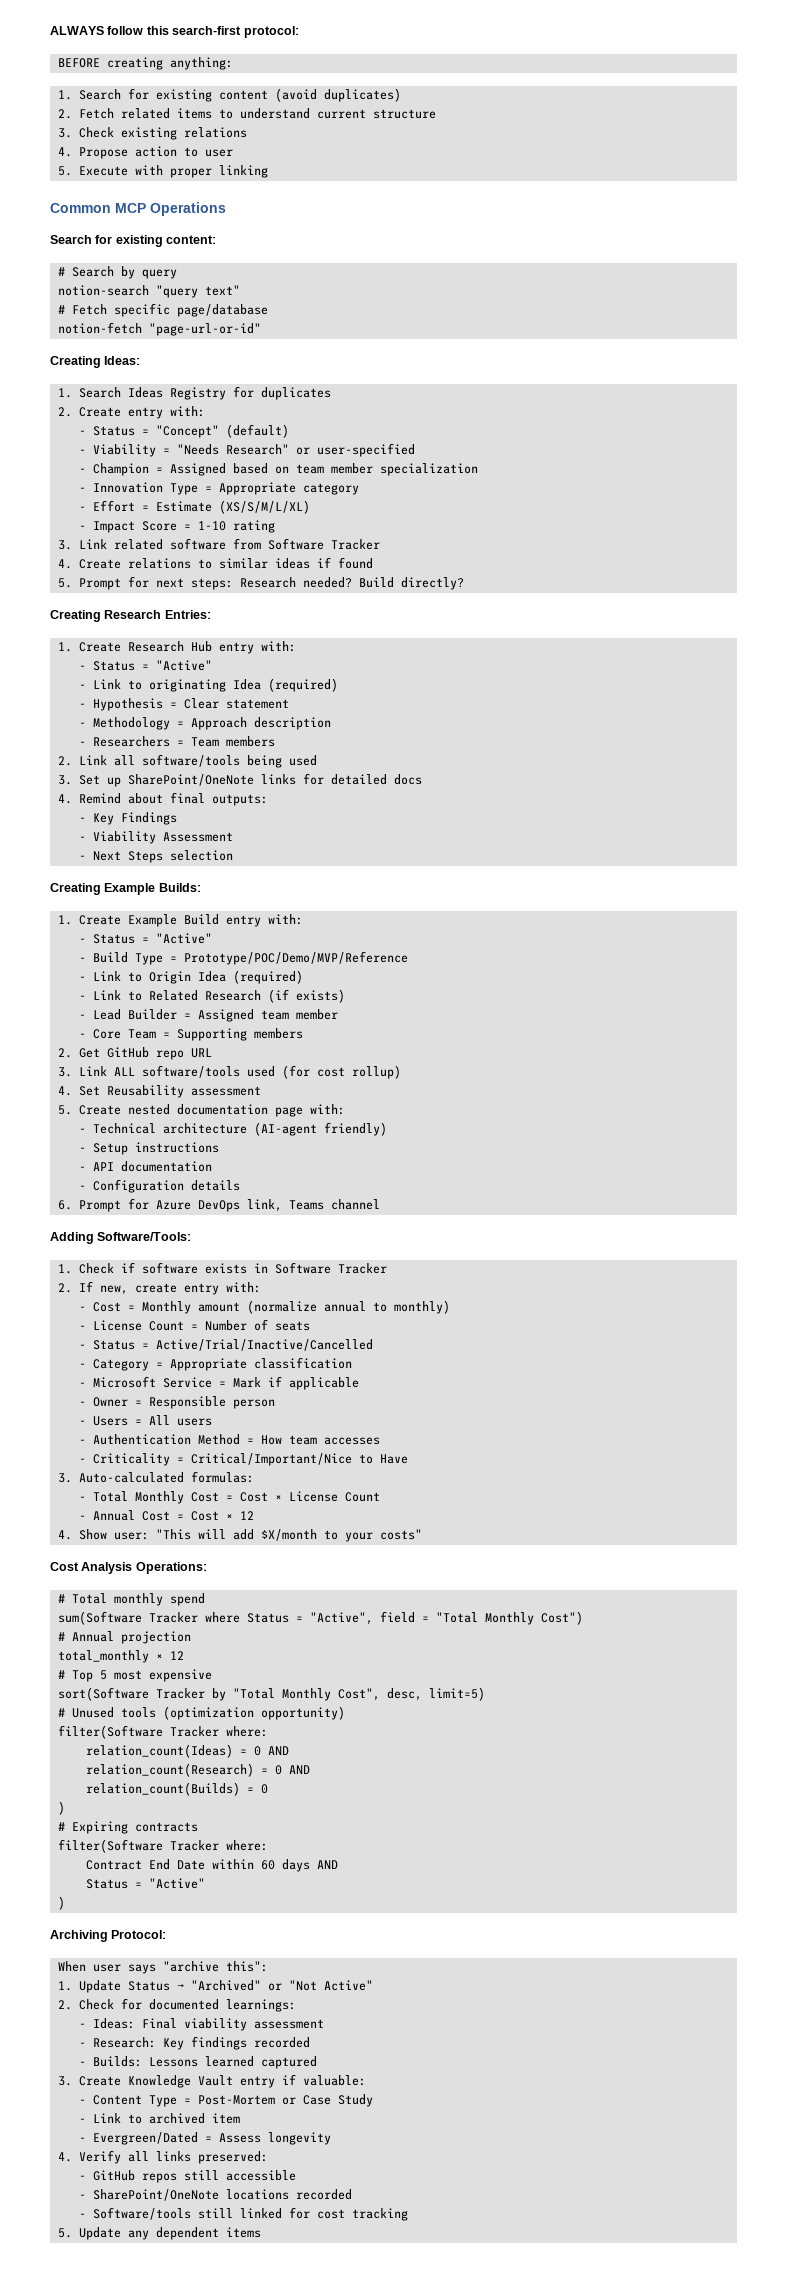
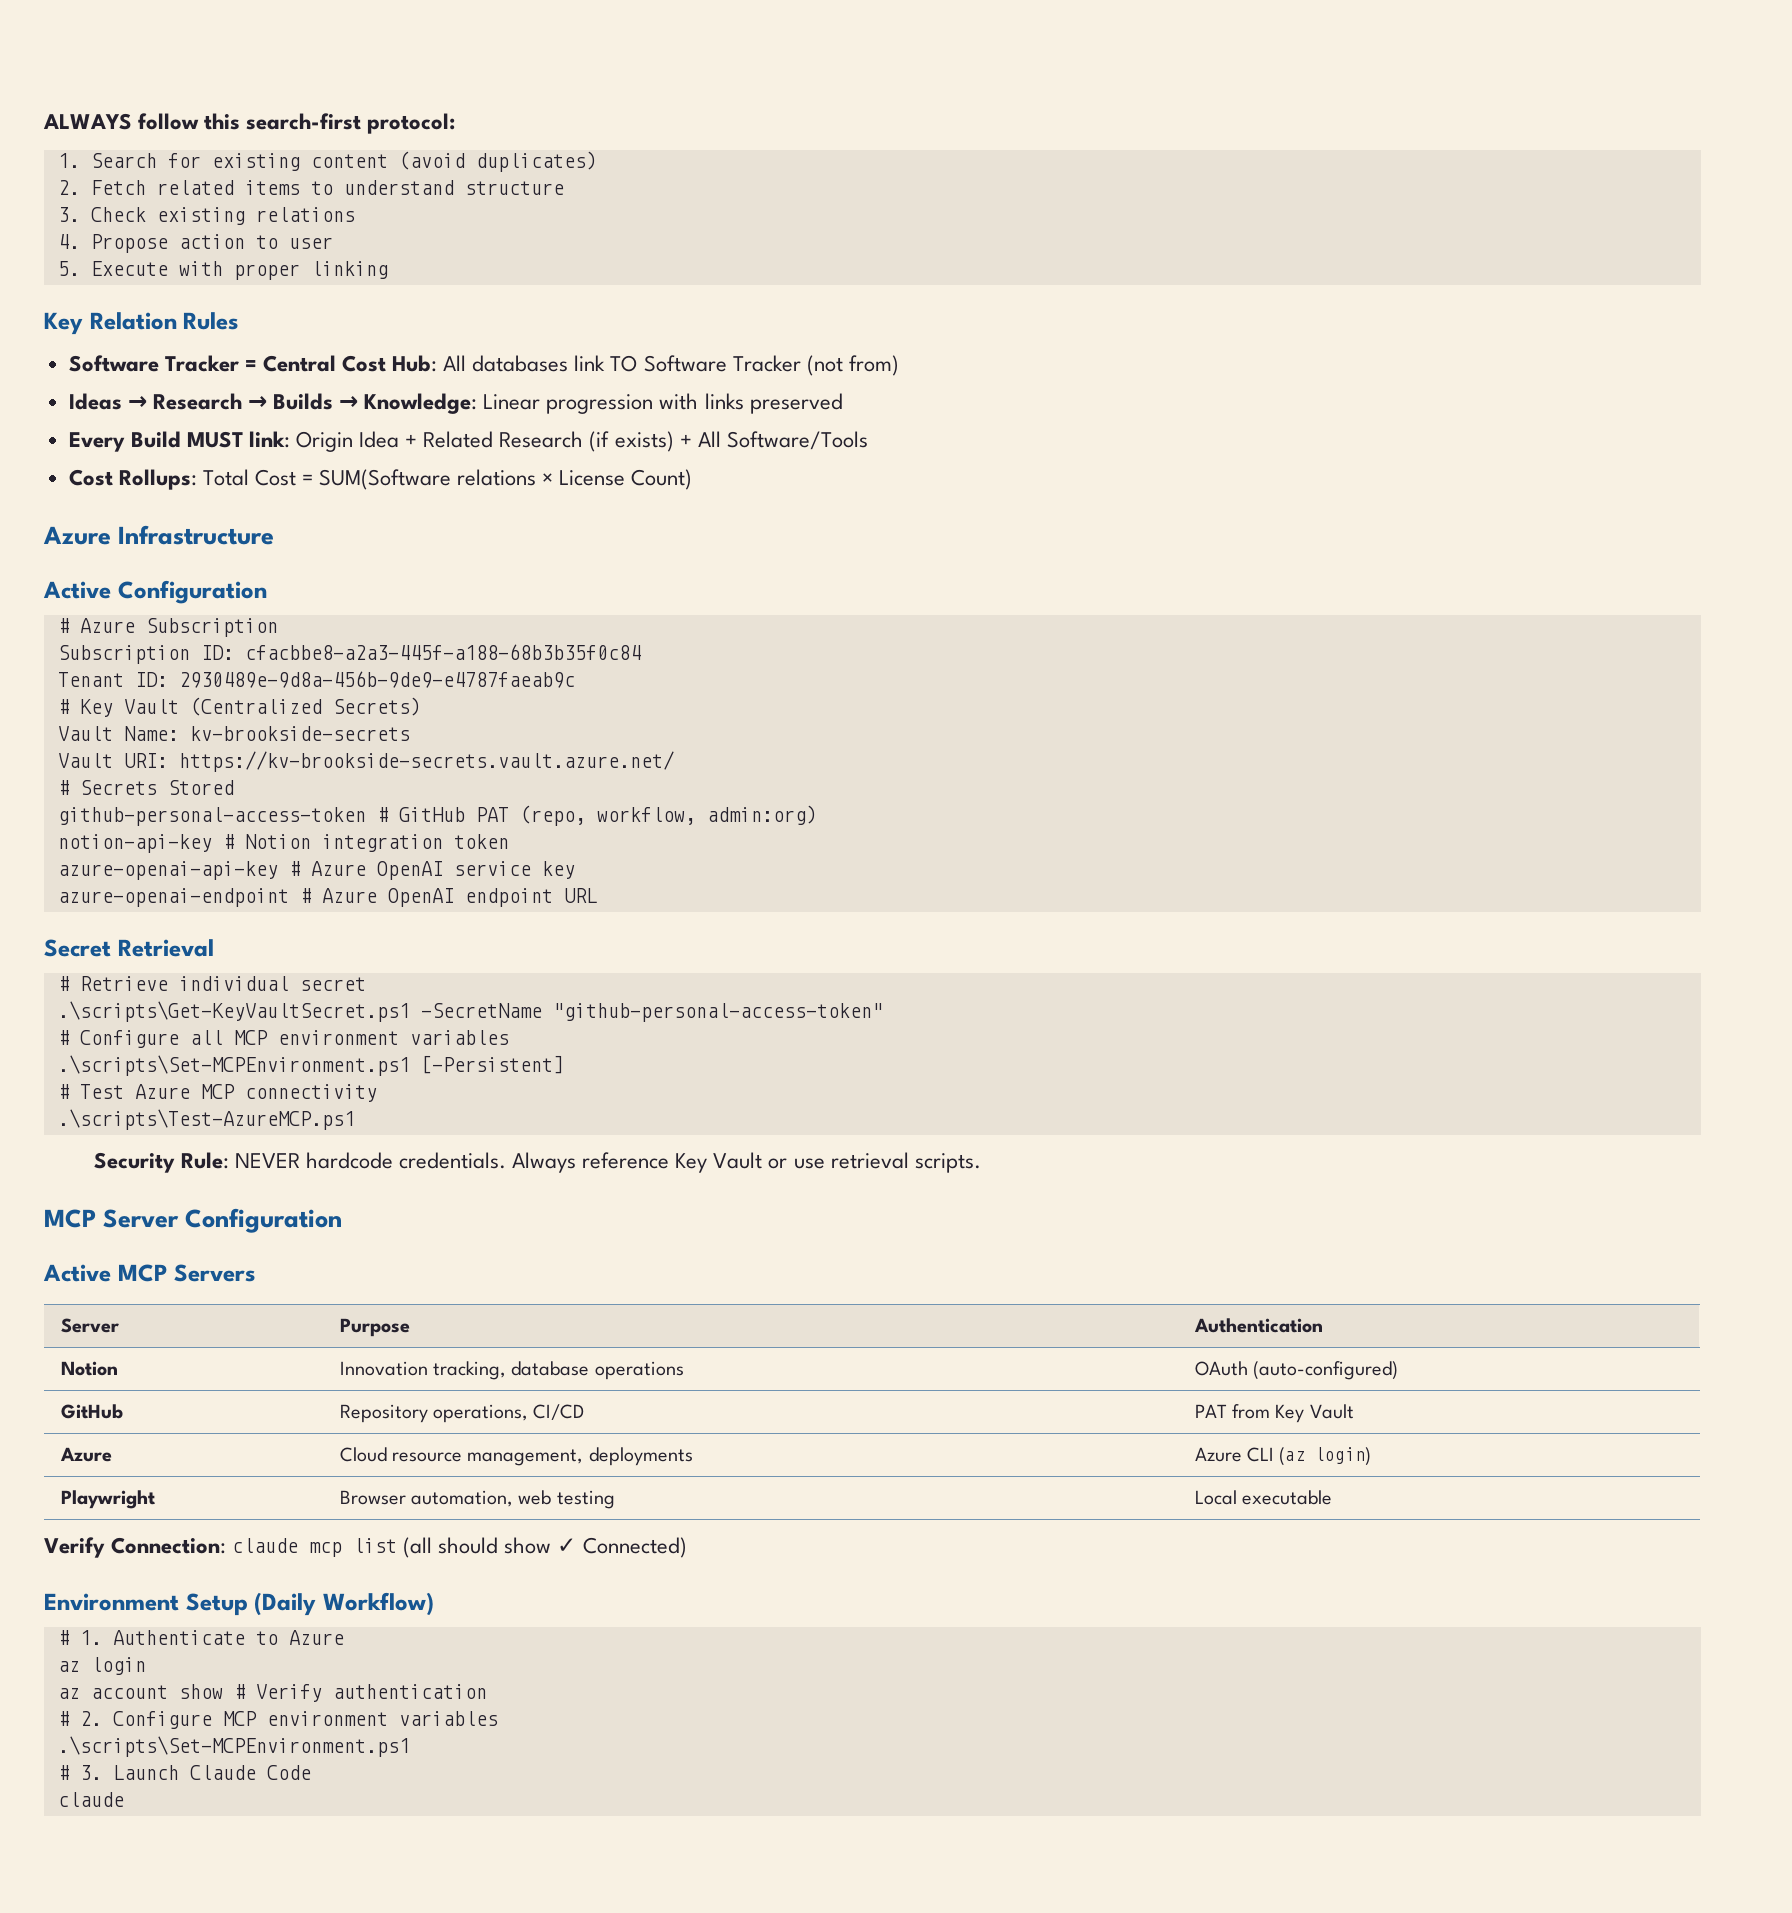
[57,57,233,70] // BEFORE creating anything: -> (456, 123) none
[316,109,366,119] current -> (454, 187) none
[50,202,226,216] [50,235,217,247] [57,266,177,279] [57,285,240,298] [57,303,268,317] [57,322,261,336] [50,356,141,368] [57,386,331,400] [57,406,205,419] [78,424,289,438] [78,443,415,457] [78,463,478,476] [78,482,359,495] [78,500,310,514] [78,520,275,533] [57,538,380,550] [57,557,373,569] [57,576,464,590] [50,610,211,622] [57,641,296,654] [78,660,212,671] [78,678,338,692] [78,698,289,711] [78,717,331,730] [78,736,275,747] [57,754,317,768] [57,773,422,787] [57,792,268,806] [78,812,177,825] [78,831,233,844] [78,850,233,863] [50,883,201,895] [57,914,303,927] [78,933,212,944] [78,951,408,965] [78,970,303,984] [78,989,345,1003] [78,1009,338,1022] [78,1028,303,1041] [57,1047,212,1060] [57,1065,401,1079] [57,1085,261,1098] [57,1104,345,1117] [78,1122,387,1136] [78,1142,219,1155] [78,1161,212,1172] [78,1179,240,1193] [57,1198,380,1212] [50,1232,192,1244] [57,1262,387,1274] [57,1281,261,1295] [78,1300,450,1314] [78,1319,310,1331] [78,1339,373,1351] [78,1357,352,1371] [78,1376,359,1390] [78,1396,275,1409] [78,1415,212,1426] [78,1434,380,1445] [78,1453,408,1466] [57,1471,254,1483] [78,1491,380,1504] [78,1510,254,1521] [57,1529,422,1542] [50,1562,207,1574] [57,1593,205,1606] [57,1611,583,1625] [57,1631,191,1644] [57,1650,184,1663] [57,1669,212,1682] [57,1687,485,1701] [57,1706,345,1720] [57,1725,268,1739] [85,1744,289,1758] [85,1763,310,1777] [85,1782,268,1796] [57,1801,65,1815] [57,1821,198,1834] [57,1839,268,1853] [85,1859,338,1872] [85,1878,205,1889] [57,1896,65,1910] [50,1930,167,1942] [57,1961,268,1974] [57,1980,373,1993] [57,1998,296,2012] [78,2018,324,2031] [78,2036,310,2050] [78,2056,317,2069] [57,2074,366,2088] [78,2094,373,2107] [78,2113,240,2124] [78,2132,331,2145] [57,2150,268,2164] [78,2170,296,2183] [78,2189,352,2201] [78,2207,408,2221] [57,2227,261,2240] Common MCP Operations // Search for existing content: // # Search by query // notion-search "query text" // # Fetch specific page/database // notion-fetch "page-url-or-id" // Creating Ideas: // 1. Search Ideas Registry for duplicates // 2. Create entry with: // - Status = "Concept" (default) // - Viability = "Needs Research" or user-specified // - Champion = Assigned based on team member specialization // - Innovation Type = Appropriate category // - Effort = Estimate (XS/S/M/L/XL) // - Impact Score = 1-10 rating // 3. Link related software from Software Tracker // 4. Create relations to similar ideas if found // 5. Prompt for next steps: Research needed? Build directly? // Creating Research Entries: // 1. Create Research Hub entry with: // - Status = "Active" // - Link to originating Idea (required) // - Hypothesis = Clear statement // - Methodology = Approach description // - Researchers = Team members // 2. Link all software/tools being used // 3. Set up SharePoint/OneNote links for detailed docs // 4. Remind about final outputs: // - Key Findings // - Viability Assessment // - Next Steps selection // Creating Example Builds: // 1. Create Example Build entry with: // - Status = "Active" // - Build Type = Prototype/POC/Demo/MVP/Reference // - Link to Origin Idea (required) // - Link to Related Research (if exists) // - Lead Builder = Assigned team member // - Core Team = Supporting members // 2. Get GitHub repo URL // 3. Link ALL software/tools used (for cost rollup) // 4. Set Reusability assessment // 5. Create nested documentation page with: // - Technical architecture (AI-agent friendly) // - Setup instructions // - API documentation // - Configuration details // 6. Prompt for Azure DevOps link, Teams channel // Adding Software/Tools: // 1. Check if software exists in Software Tracker // 2. If new, create entry with: // - Cost = Monthly amount (normalize annual to monthly) // - License Count = Number of seats // - Status = Active/Trial/Inactive/Cancelled // - Category = Appropriate classification // - Microsoft Service = Mark if applicable // - Owner = Responsible person // - Users = All users // - Authentication Method = How team accesses // - Criticality = Critical/Important/Nice to Have // 3. Auto-calculated formulas: // - Total Monthly Cost = Cost × License Count // - Annual Cost = Cost × 12 // 4. Show user: "This will add $X/month to your costs" // Cost Analysis Operations: // # Total monthly spend // sum(Software Tracker where Status = "Active", field = "Total Monthly Cost") // # Annual projection // total_monthly × 12 // # Top 5 most expensive // sort(Software Tracker by "Total Monthly Cost", desc, limit=5) // # Unused tools (optimization opportunity) // filter(Software Tracker where: // relation_count(Ideas) = 0 AND // relation_count(Research) = 0 AND // relation_count(Builds) = 0 // ) // # Expiring contracts // filter(Software Tracker where: // Contract End Date within 60 days AND // Status = "Active" // ) // Archiving Protocol: // When user says "archive this": // 1. Update Status → "Archived" or "Not Active" // 2. Check for documented learnings: // - Ideas: Final viability assessment // - Research: Key findings recorded // - Builds: Lessons learned captured // 3. Create Knowledge Vault entry if valuable: // - Content Type = Post-Mortem or Case Study // - Link to archived item // - Evergreen/Dated = Assess longevity // 4. Verify all links preserved: // - GitHub repos still accessible // - SharePoint/OneNote locations recorded // - Software/tools still linked for cost tracking // 5. Update any dependent items -> [44,312,240,335] [68,355,899,376] [68,393,843,414] [68,431,868,452] [68,469,693,490] [43,525,275,545] [43,580,267,604] [57,618,278,637] [57,644,641,664] [57,671,575,688] [57,697,421,717] [57,726,410,741] [57,751,674,772] [57,780,234,795] [57,805,817,826] [57,834,509,853] [57,861,575,880] [57,888,597,907] [44,939,214,957] [57,976,366,991] [57,1001,883,1022] [57,1030,509,1048] [57,1055,564,1076] [57,1084,377,1102] [57,1109,355,1130] [93,1152,981,1173] [44,1208,343,1233] [43,1264,257,1282] [60,1318,119,1333] [339,1318,410,1337] [1193,1318,1323,1333] [60,1361,118,1376] [339,1361,684,1380] [1194,1361,1398,1380] [60,1404,123,1419] [339,1404,585,1423] [1194,1404,1354,1423] [59,1447,112,1462] [339,1447,693,1466] [1194,1447,1372,1466] [60,1490,155,1509] [339,1490,615,1509] [1194,1490,1332,1505] [44,1537,687,1558] [44,1592,434,1616] [57,1630,344,1645] [57,1657,146,1675] [57,1684,487,1702] [57,1711,498,1729] [57,1736,410,1757] [57,1765,311,1780] [57,1792,124,1807] Key Relation Rules // Software Tracker = Central Cost Hub: All databases link TO Software Tracker (not from) // Ideas → Research → Builds → Knowledge: Linear progression with links preserved // Every Build MUST link: Origin Idea + Related Research (if exists) + All Software/Tools // Cost Rollups: Total Cost = SUM(Software relations × License Count) // Azure Infrastructure // Active Configuration // # Azure Subscription // Subscription ID: cfacbbe8-a2a3-445f-a188-68b3b35f0c84 // Tenant ID: 2930489e-9d8a-456b-9de9-e4787faeab9c // # Key Vault (Centralized Secrets) // Vault Name: kv-brookside-secrets // Vault URI: https://kv-brookside-secrets.vault.azure.net/ // # Secrets Stored // github-personal-access-token # GitHub PAT (repo, workflow, admin:org) // notion-api-key # Notion integration token // azure-openai-api-key # Azure OpenAI service key // azure-openai-endpoint # Azure OpenAI endpoint URL // Secret Retrieval // # Retrieve individual secret // .\scripts\Get-KeyVaultSecret.ps1 -SecretName "github-personal-access-token" // # Configure all MCP environment variables // .\scripts\Set-MCPEnvironment.ps1 [-Persistent] // # Test Azure MCP connectivity // .\scripts\Test-AzureMCP.ps1 // Security Rule: NEVER hardcode credentials. Always reference Key Vault or use retrieval scripts. // MCP Server Configuration // Active MCP Servers // Server | Purpose | Authentication // Notion | Innovation tracking, database operations | OAuth (auto-configured) // GitHub | Repository operations, CI/CD | PAT from Key Vault // Azure | Cloud resource management, deployments | Azure CLI (az login) // Playwright | Browser automation, web testing | Local executable // Verify Connection: claude mcp list (all should show ✓ Connected) // Environment Setup (Daily Workflow) // # 1. Authenticate to Azure // az login // az account show # Verify authentication // # 2. Configure MCP environment variables // .\scripts\Set-MCPEnvironment.ps1 // # 3. Launch Claude Code // claude

